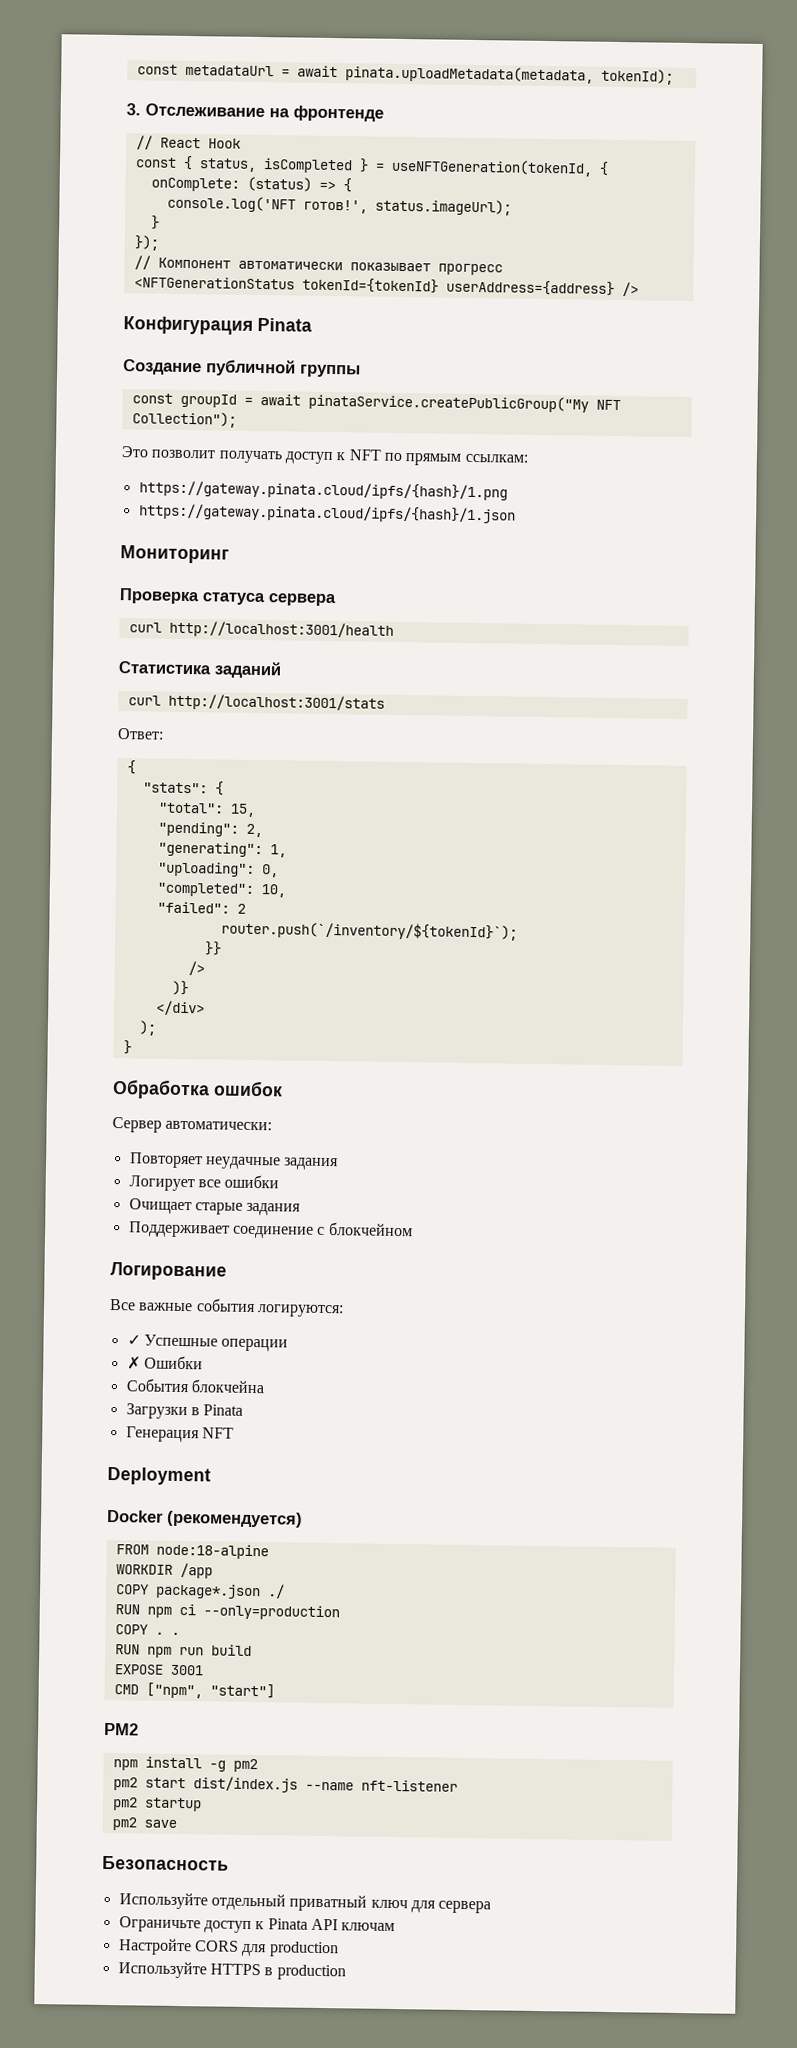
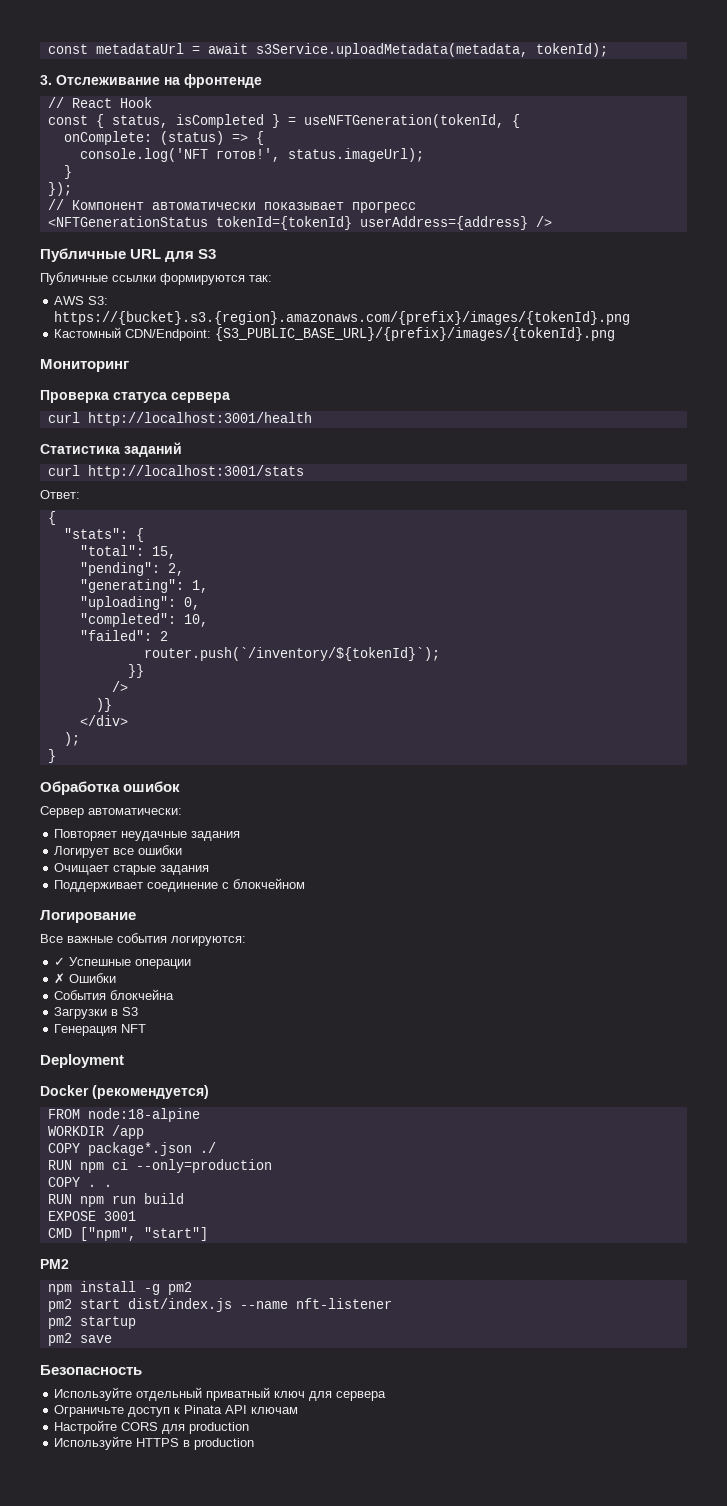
[344,65,594,84] pinata.uploadMetadata(metadata, -> [255,43,528,57] s3Service.uploadMetadata(metadata,
[123,316,312,335] [123,359,361,378] [131,393,621,413] [131,411,237,428] [121,446,528,466] [138,480,508,501] [138,503,516,524] Конфигурация Pinata // Создание публичной группы // const groupId = await pinataService.createPublicGroup("My NFT Collection"); // Это позволит получать доступ к NFT по прямым ссылкам: // https://gateway.pinata.cloud/ipfs/{hash}/1.png // https://gateway.pinata.cloud/ipfs/{hash}/1.json -> [40,248,217,262] [40,272,272,285] [54,296,109,305] [54,311,631,325] [54,327,616,341] Публичные URL для S3 // Публичные ссылки формируются так: // AWS S3: https://{bucket}.s3.{region}.amazonaws.com/{prefix}/images/{tokenId}.png // Кастомный CDN/Endpoint: {S3_PUBLIC_BASE_URL}/{prefix}/images/{tokenId}.png
[203,1404,244,1416] Pinata -> [122,1007,139,1016] S3

